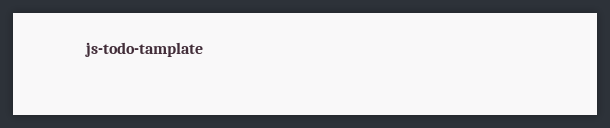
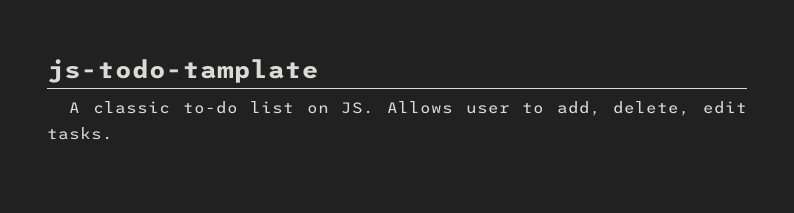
(203, 49) none -> [69,101,748,116] [47,127,113,140] // A classic to-do list on JS. Allows user to add, delete, edit tasks.

